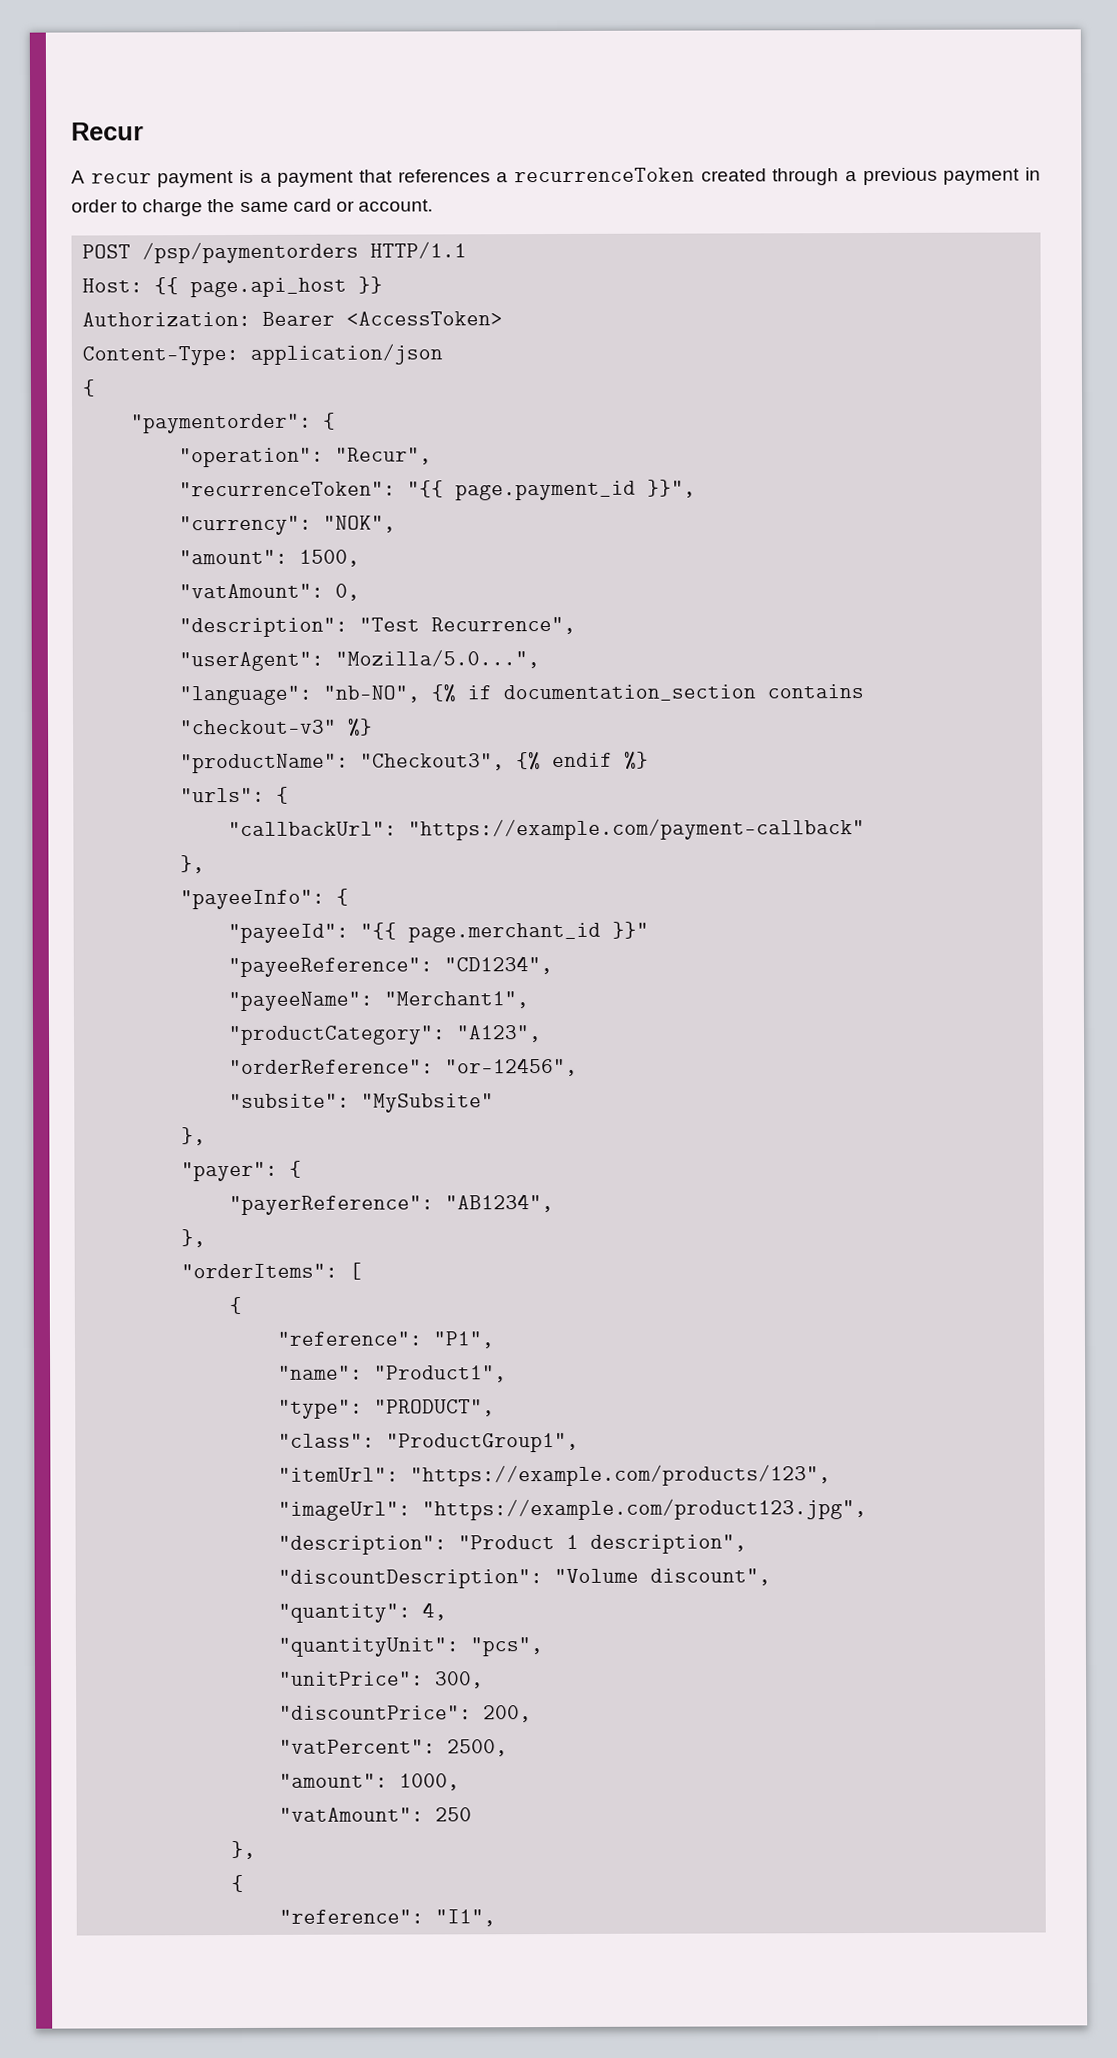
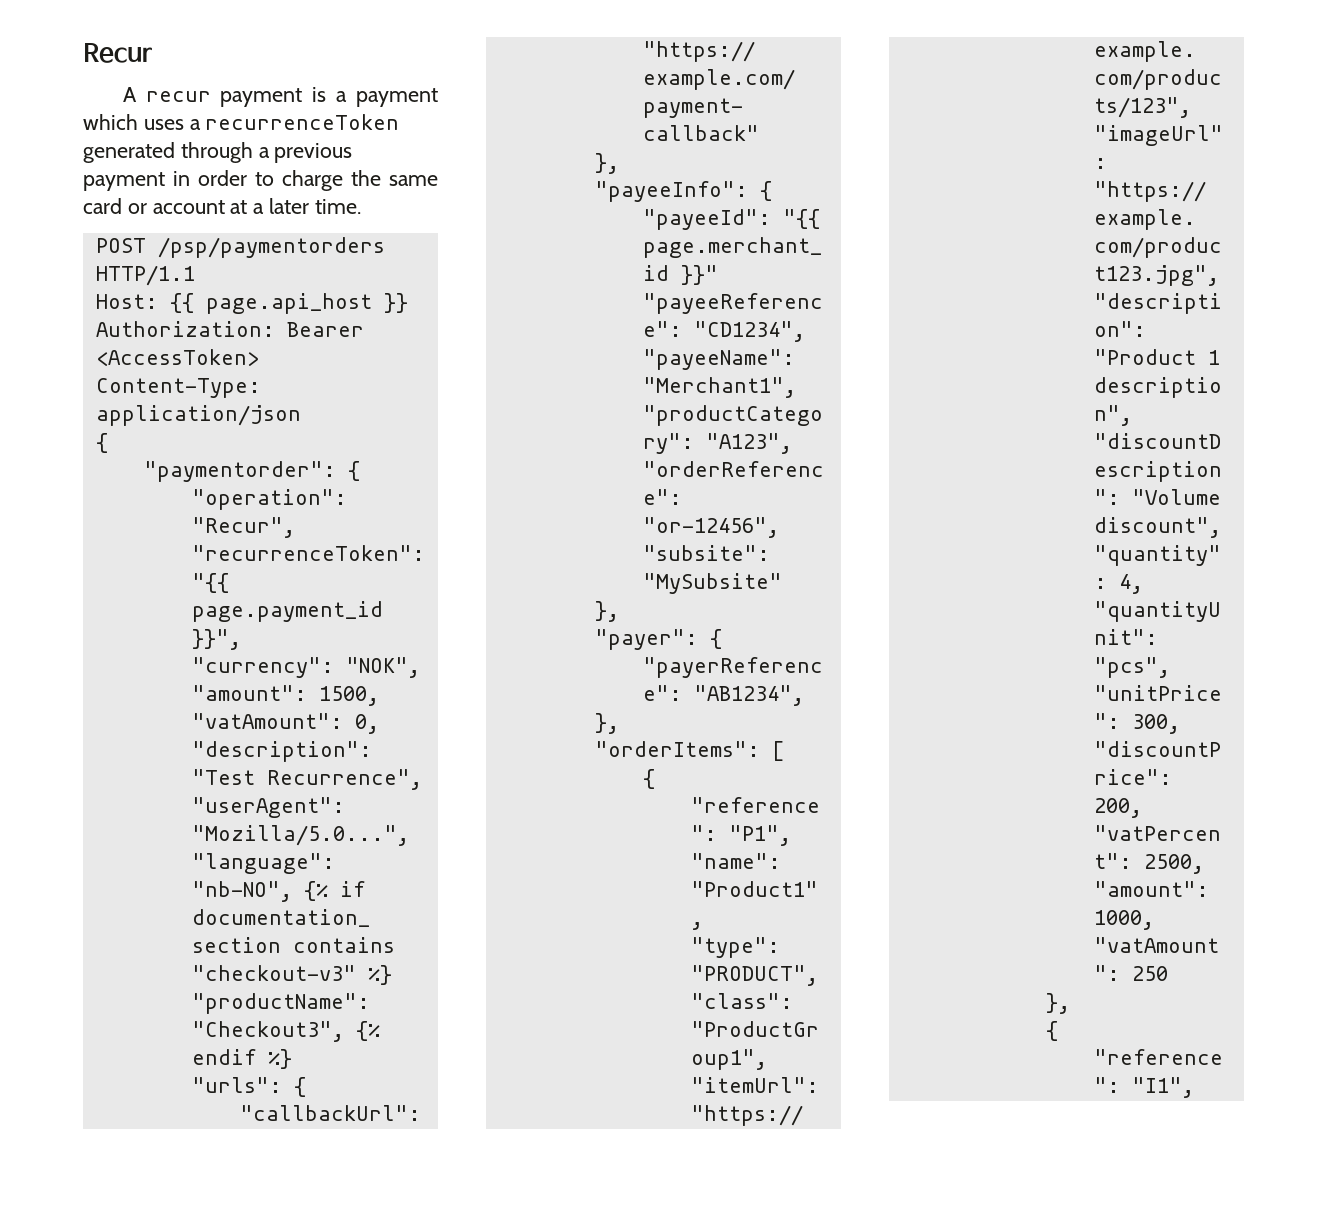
[359,169,491,183] that references -> [83,114,184,130] which uses
[700,168,767,182] created -> [83,142,175,163] generated
[357,199,433,212] account. -> [152,198,361,214] account at a later time.

